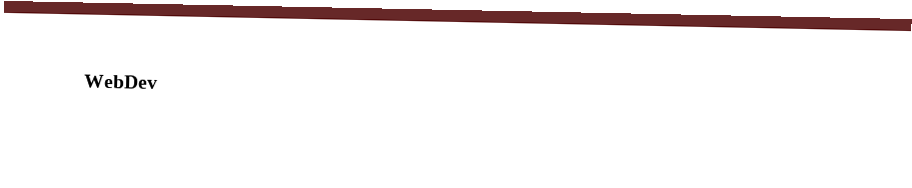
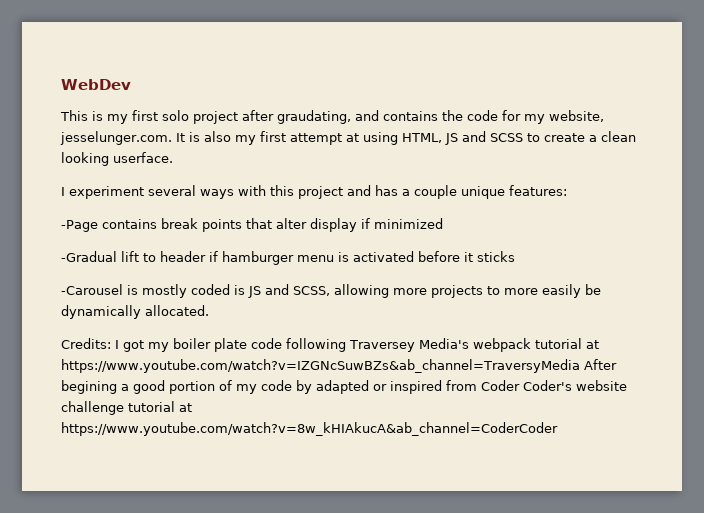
(158, 81) none -> [60,110,604,124] [60,131,636,145] [61,152,173,166] [61,185,567,199] [61,218,443,232] [61,251,515,265] [61,284,601,298] [61,305,209,319] [61,338,599,352] [61,359,617,373] [61,380,627,394] [61,401,192,415] [61,422,558,436] // This is my first solo project after graudating, and contains the code for my website, jesselunger.com. It is also my first attempt at using HTML, JS and SCSS to create a clean looking userface. // I experiment several ways with this project and has a couple unique features: // -Page contains break points that alter display if minimized // -Gradual lift to header if hamburger menu is activated before it sticks // -Carousel is mostly coded is JS and SCSS, allowing more projects to more easily be dynamically allocated. // Credits: I got my boiler plate code following Traversey Media's webpack tutorial at https://www.youtube.com/watch?v=IZGNcSuwBZs&ab_channel=TraversyMedia After begining a good portion of my code by adapted or inspired from Coder Coder's website challenge tutorial at https://www.youtube.com/watch?v=8w_kHIAkucA&ab_channel=CoderCoder

